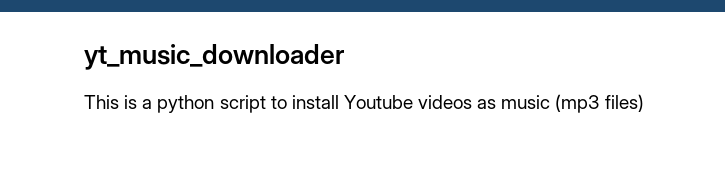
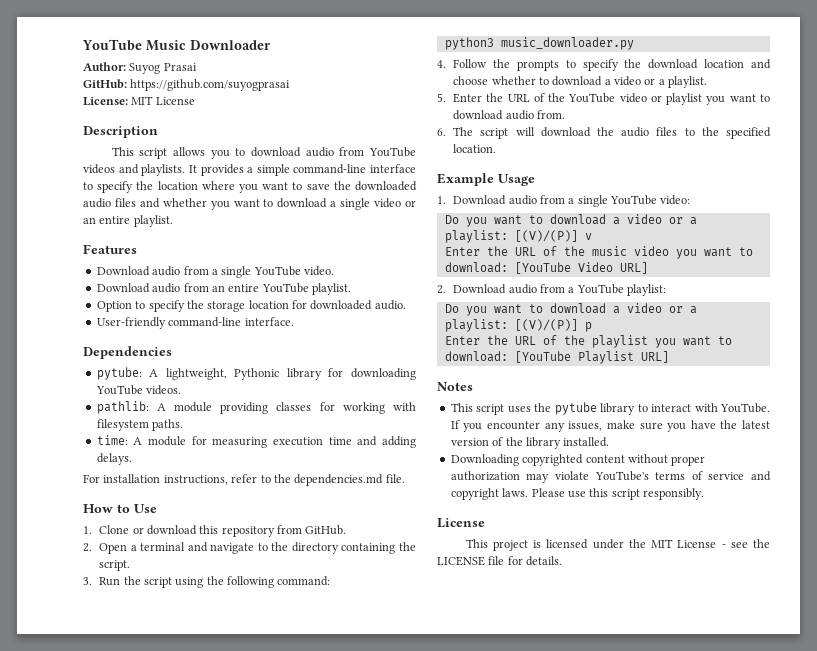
[84,44,344,70] [84,94,644,113] yt_music_downloader // This is a python script to install Youtube videos as music (mp3 files) -> [82,39,271,51] [83,62,197,74] [83,79,291,91] [83,96,195,106] [83,126,158,138] [111,147,417,159] [83,164,416,176] [83,181,417,193] [83,198,417,210] [83,215,173,227] [83,244,137,254] [96,266,334,278] [96,283,351,295] [96,300,406,312] [96,317,294,329] [83,346,172,359] [96,367,416,380] [95,385,182,395] [96,401,416,414] [96,419,184,431] [96,435,416,448] [96,453,132,465] [83,474,405,486] [83,504,157,513] [83,525,347,537] [83,542,416,554] [99,560,131,571] [83,576,331,588] [444,37,634,50] [437,59,771,71] [453,76,708,88] [437,93,770,105] [453,110,565,120] [437,127,771,139] [453,144,497,153] [437,173,535,186] [437,195,691,207] [444,214,697,227] [444,230,592,243] [444,246,753,259] [444,262,648,274] [437,284,667,296] [444,303,697,316] [444,319,592,332] [444,335,732,348] [444,351,669,364] [437,382,473,391] [450,402,770,415] [450,420,770,432] [450,437,610,449] [450,454,706,466] [450,471,771,483] [450,488,704,500] [437,518,485,528] [465,539,770,551] [437,556,563,566] YouTube Music Downloader // Author: Suyog Prasai // GitHub: https://github.com/suyogprasai // License: MIT License // Description // This script allows you to download audio from YouTube videos and playlists. It provides a simple command-line interface to specify the location where you want to save the downloaded audio files and whether you want to download a single video or an entire playlist. // Features // Download audio from a single YouTube video. // Download audio from an entire YouTube playlist. // Option to specify the storage location for downloaded audio. // User-friendly command-line interface. // Dependencies // pytube: A lightweight, Pythonic library for downloading YouTube videos. // pathlib: A module providing classes for working with filesystem paths. // time: A module for measuring execution time and adding delays. // For installation instructions, refer to the dependencies.md file. // How to Use // 1. Clone or download this repository from GitHub. // 2. Open a terminal and navigate to the directory containing the script. // 3. Run the script using the following command: // python3 music_downloader.py // 4. Follow the prompts to specify the download location and choose whether to download a video or a playlist. // 5. Enter the URL of the YouTube video or playlist you want to download audio from. // 6. The script will download the audio files to the specified location. // Example Usage // 1. Download audio from a single YouTube video: // Do you want to download a video or a playlist: [(V)/(P)] v // Enter the URL of the music video you want to download: [YouTube Video URL] // 2. Download audio from a YouTube playlist: // Do you want to download a video or a playlist: [(V)/(P)] p // Enter the URL of the playlist you want to download: [YouTube Playlist URL] // Notes // This script uses the pytube library to interact with YouTube. If you encounter any issues, make sure you have the latest version of the library installed. // Downloading copyrighted content without proper authorization may violate YouTube's terms of service and copyright laws. Please use this script responsibly. // License // This project is licensed under the MIT License - see the LICENSE file for details.

